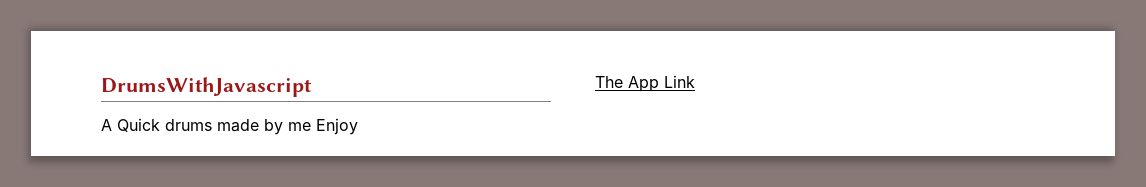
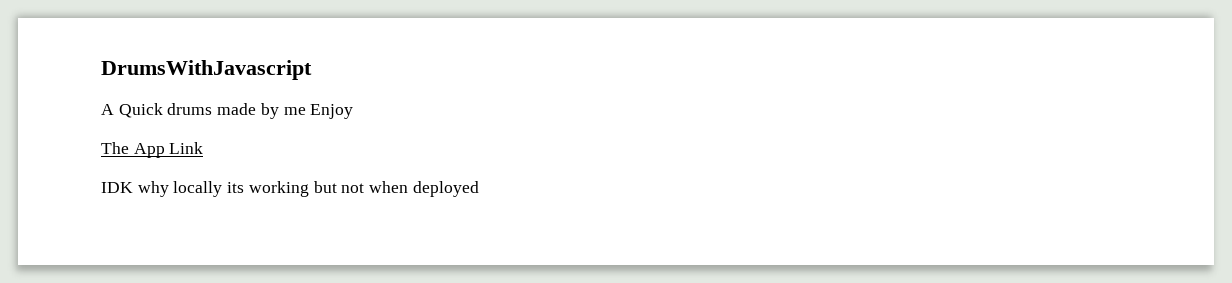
(695, 81) none -> [101,181,479,197] // IDK why locally its working but not when deployed

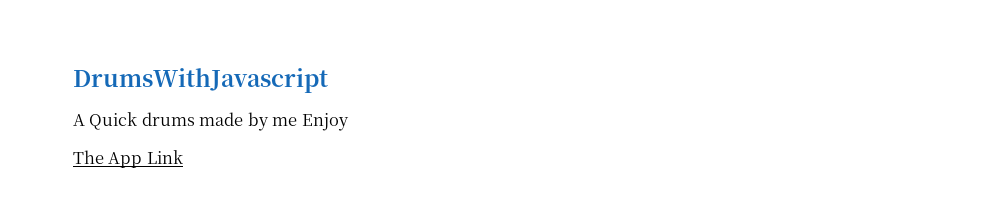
[101,181,479,197] // IDK why locally its working but not when deployed -> (183, 157) none

